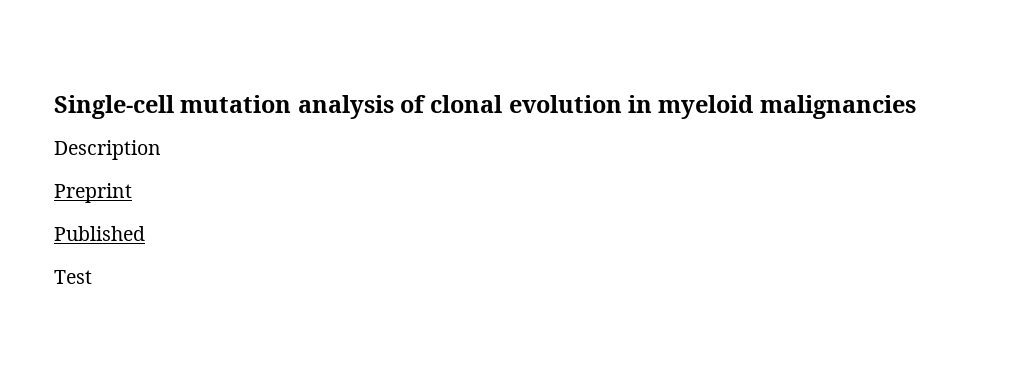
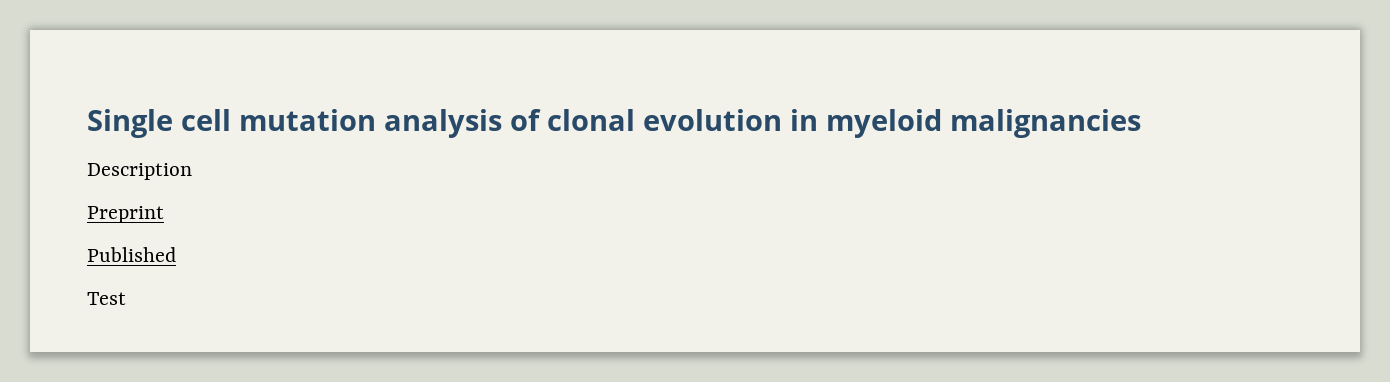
[54,95,174,119] Single-cell -> [87,109,231,138] Single cell

